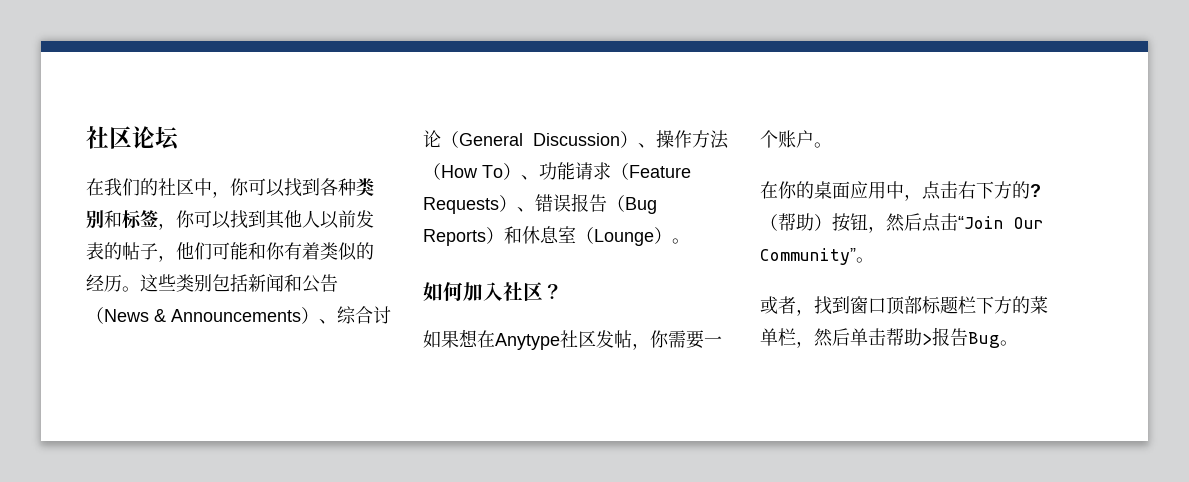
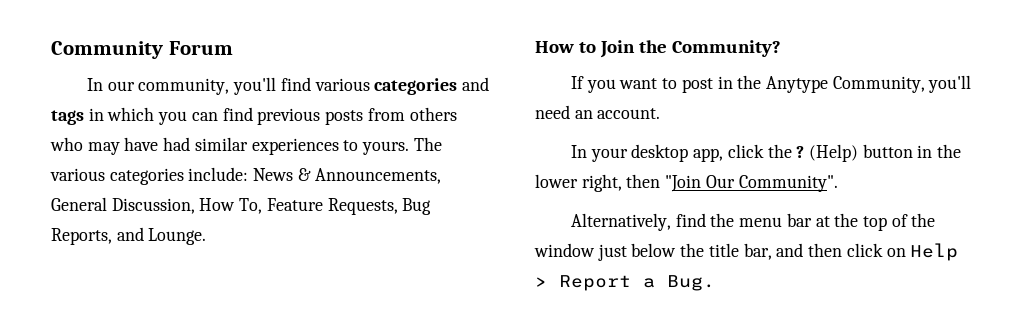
[86,126,180,151] [86,178,374,198] [86,210,374,230] [86,242,374,262] [86,274,338,293] [86,306,391,324] [423,130,729,149] [423,162,691,180] [423,193,657,214] [423,226,690,246] [423,282,563,301] [423,329,722,350] [760,130,832,148] [760,181,1041,201] [760,213,1044,233] [760,248,874,265] [760,296,1048,316] [760,327,1018,348] 社区论坛 // 在我们的社区中，你可以找到各种类别和标签，你可以找到其他人以前发表的帖子，他们可能和你有着类似的经历。这些类别包括新闻和公告（News & Announcements）、综合讨论（General Discussion）、操作方法（How To）、功能请求（Feature Requests）、错误报告（Bug Reports）和休息室（Lounge）。 // 如何加入社区？ // 如果想在Anytype社区发帖，你需要一个账户。 // 在你的桌面应用中，点击右下方的?（帮助）按钮，然后点击“Join Our Community”。 // 或者，找到窗口顶部标题栏下方的菜单栏，然后单击帮助>报告Bug。 -> [51,41,233,59] [86,77,490,95] [51,107,457,125] [50,137,442,155] [50,167,441,185] [51,197,432,215] [51,227,207,245] [535,40,781,58] [570,75,972,93] [535,105,661,119] [570,144,962,162] [535,174,838,192] [570,213,936,231] [534,243,959,261] [535,275,715,291] Community Forum // In our community, you'll find various categories and tags in which you can find previous posts from others who may have had similar experiences to yours. The various categories include: News & Announcements, General Discussion, How To, Feature Requests, Bug Reports, and Lounge. // How to Join the Community? // If you want to post in the Anytype Community, you'll need an account. // In your desktop app, click the ? (Help) button in the lower right, then "Join Our Community". // Alternatively, find the menu bar at the top of the window just below the title bar, and then click on Help > Report a Bug.

